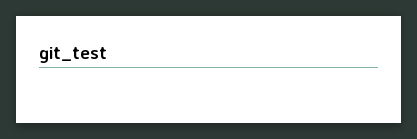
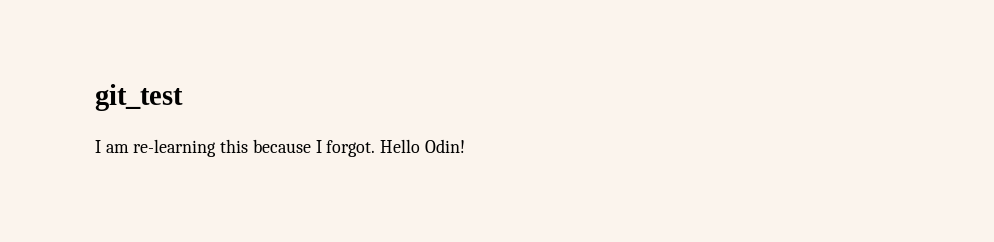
(107, 55) none -> [95,139,465,157] // I am re-learning this because I forgot. Hello Odin!

